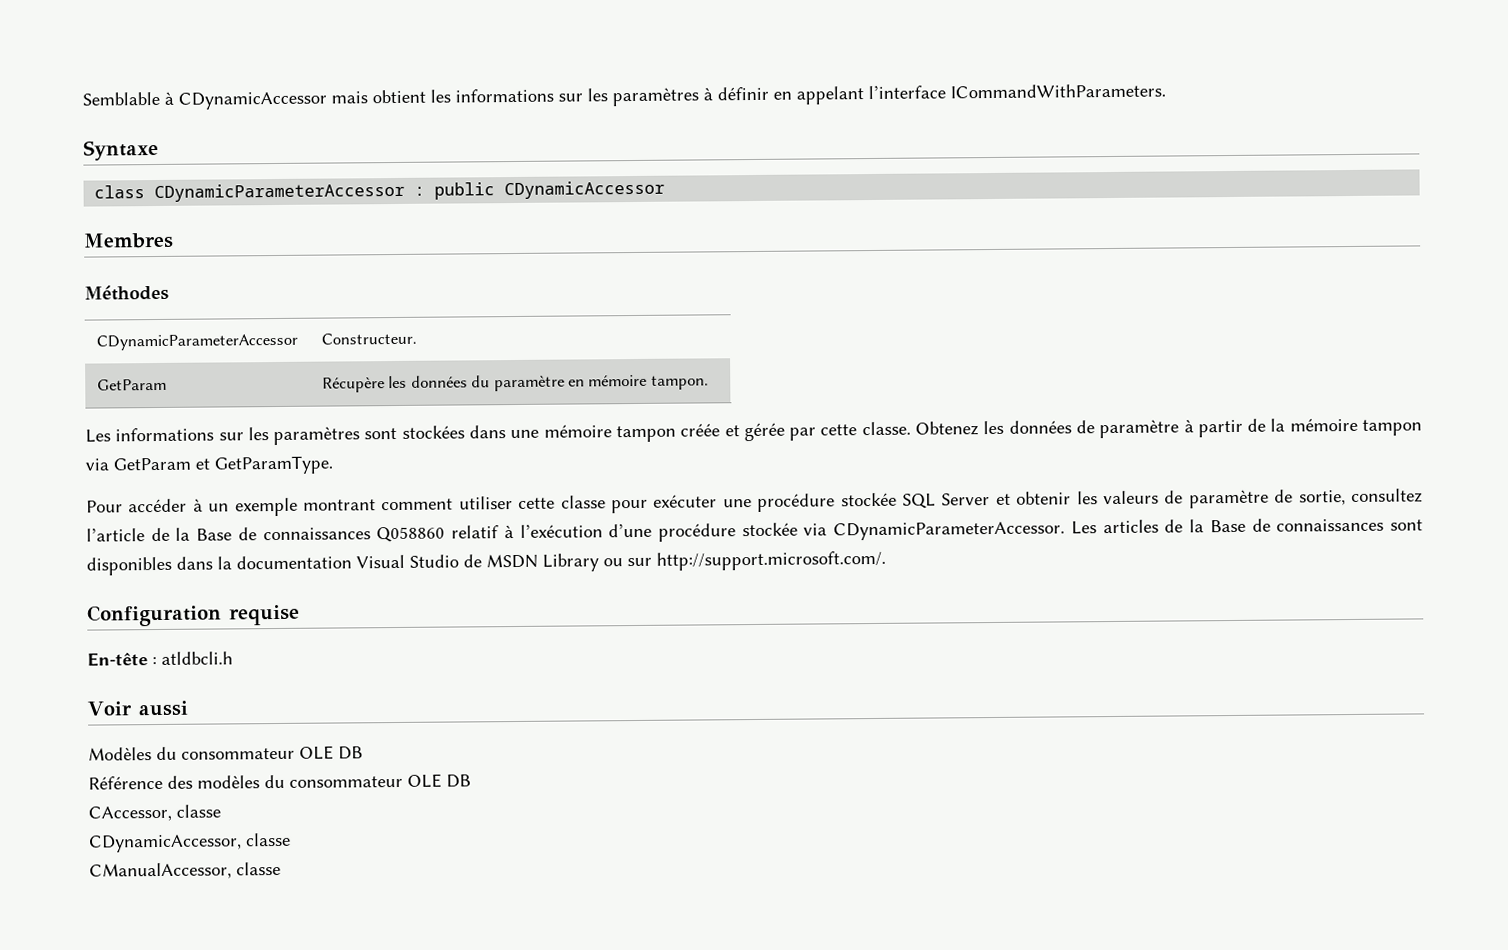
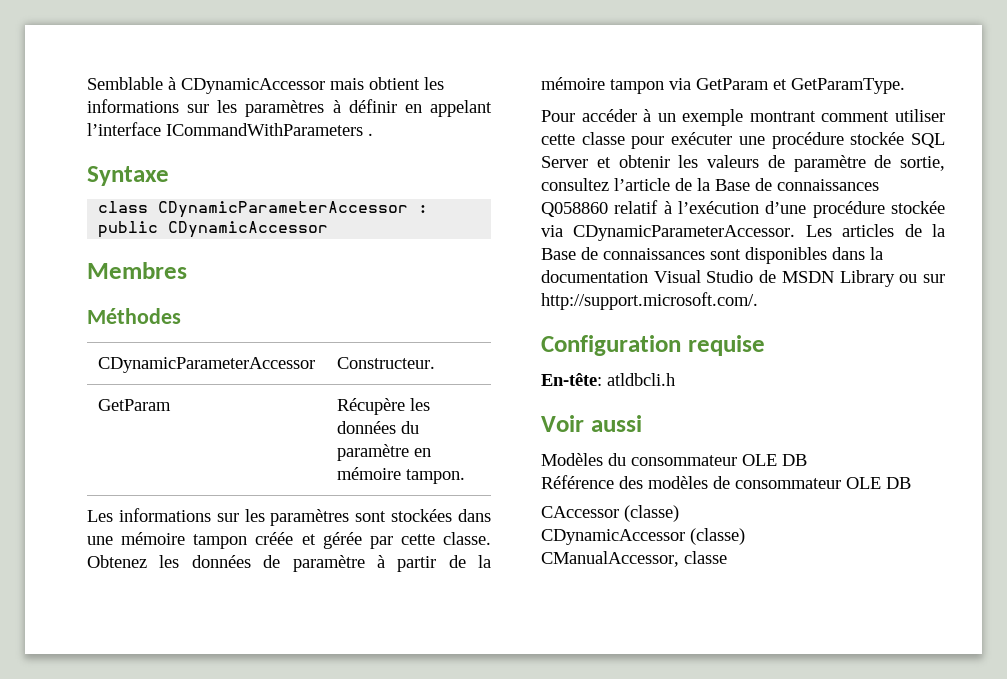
[950,83,1166,99] ICommandWithParameters. -> [166,123,373,136] ICommandWithParameters .
[87,652,157,667] En-tête : -> [541,373,602,386] En-tête:
[264,773,471,789] [88,804,221,822] [88,832,291,853] du consommateur OLE DB // CAccessor, classe // CDynamicAccessor, classe -> [713,476,911,489] [541,505,679,522] [541,528,745,545] de consommateur OLE DB // CAccessor (classe) // CDynamicAccessor (classe)

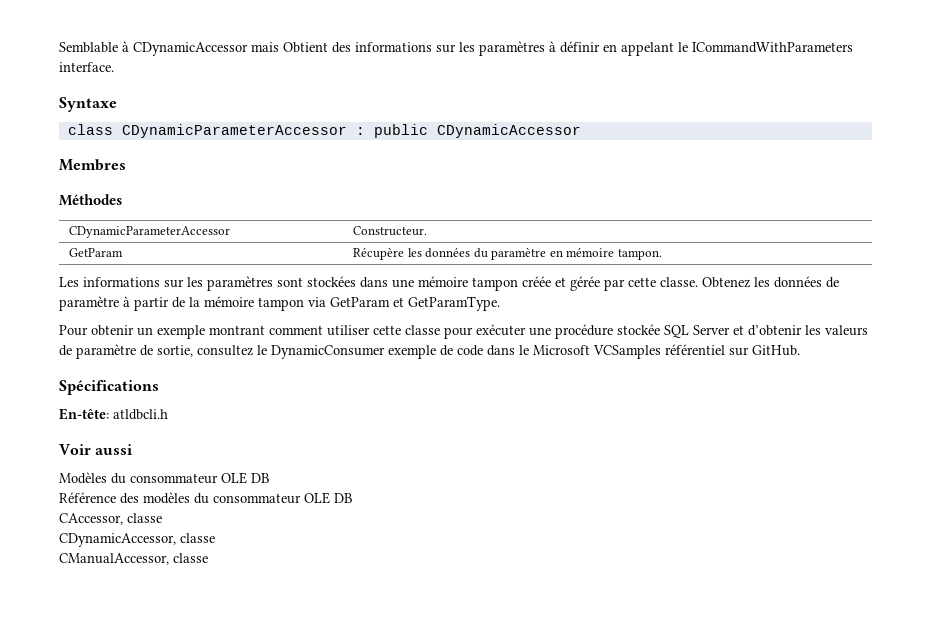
[369,77,444,90] obtient les -> [283,42,351,53] Obtient des
[87,122,373,136] l’interface ICommandWithParameters . -> [678,42,853,53] [59,62,114,72] le ICommandWithParameters interface.
[581,109,652,122] accéder à -> [91,325,134,336] obtenir
[618,155,670,168] obtenir -> [748,325,802,336] d’obtenir
[614,178,879,191] [541,200,945,218] [541,224,945,241] [541,247,883,264] [541,270,945,287] [541,292,758,310] [541,335,765,356] l’article de la Base de connaissances Q058860 relatif à l’exécution d’une procédure stockée via CDynamicParameterAccessor. Les articles de la Base de connaissances sont disponibles dans la documentation Visual Studio de MSDN Library ou sur http://support.microsoft.com/. // Configuration requise -> [257,344,800,359] [59,380,159,395] le DynamicConsumer exemple de code dans le Microsoft VCSamples référentiel sur GitHub. // Spécifications
[713,476,911,489] [541,505,679,522] [541,528,745,545] de consommateur OLE DB // CAccessor (classe) // CDynamicAccessor (classe) -> [194,492,353,504] [59,513,162,525] [59,533,215,547] du consommateur OLE DB // CAccessor, classe // CDynamicAccessor, classe

